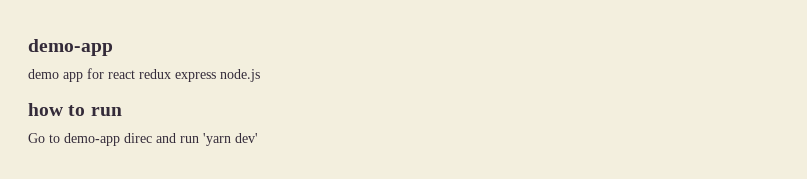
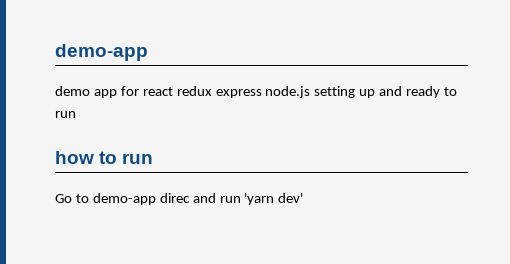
(260, 75) none -> [314,86,458,98] [55,111,76,118] setting up and ready to run

